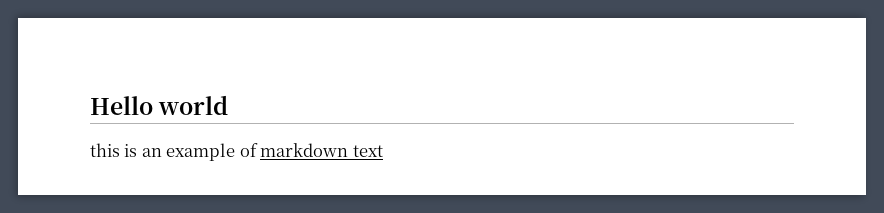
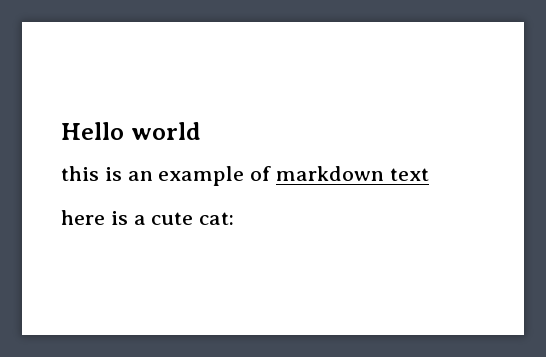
(383, 151) none -> [61,210,235,225] // here is a cute cat:

